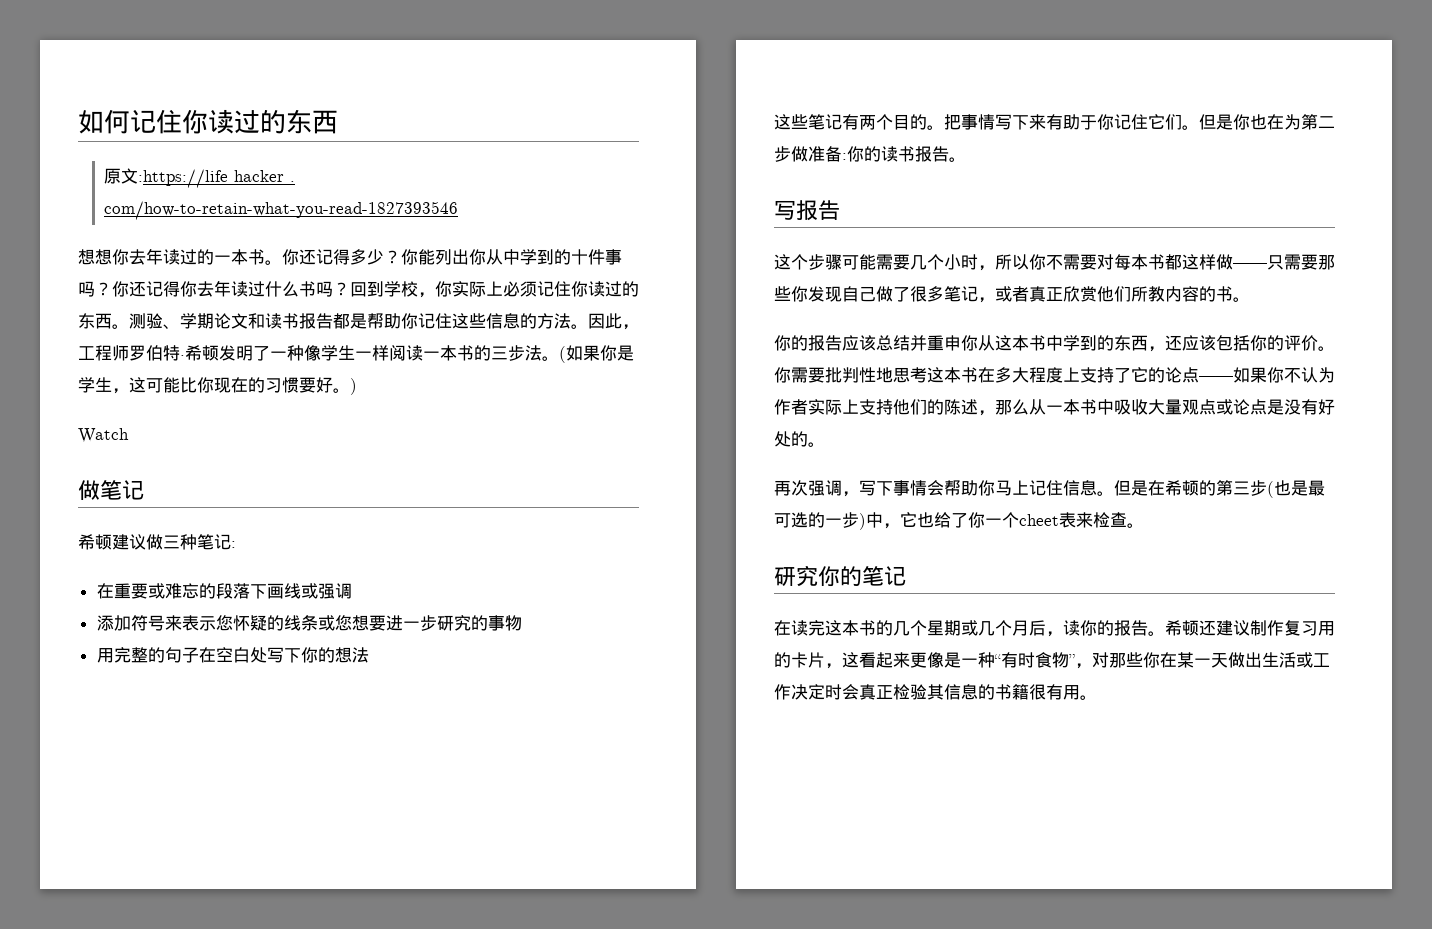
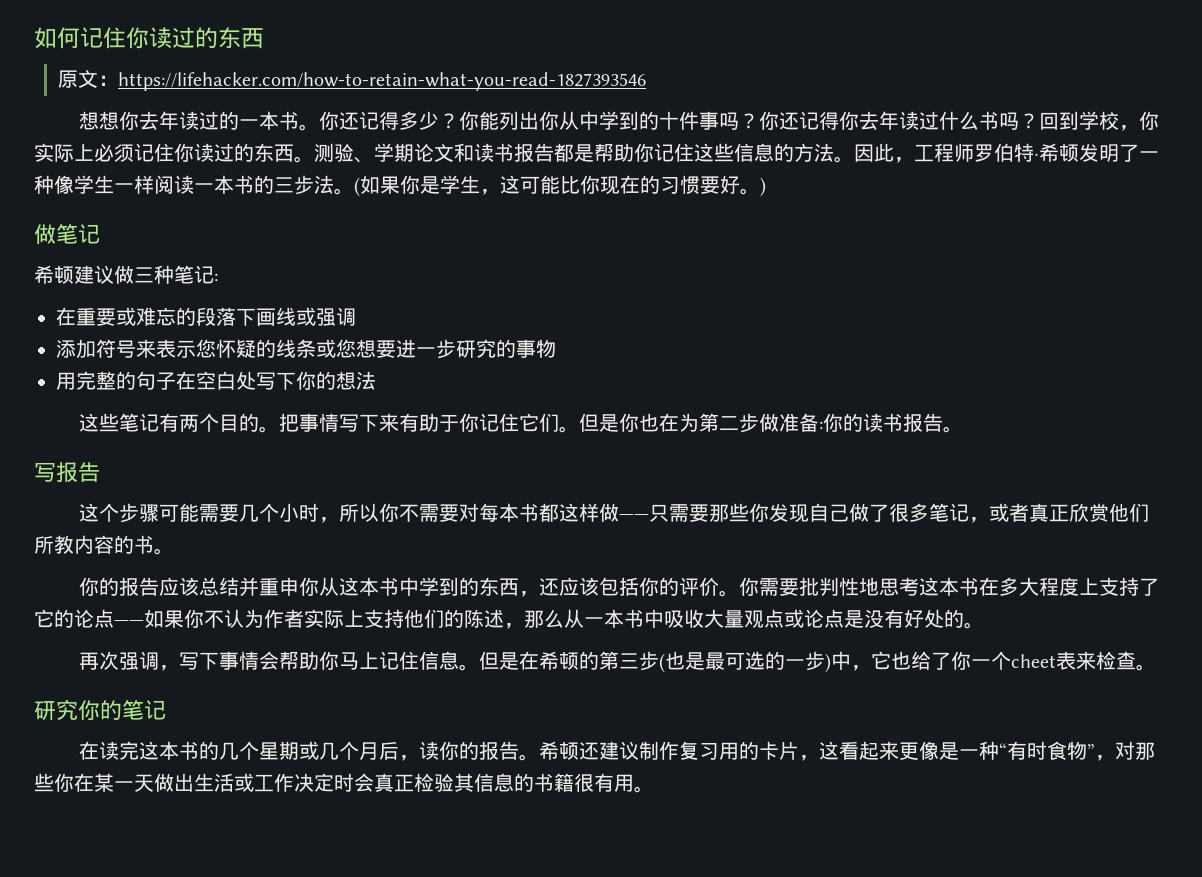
[138,169,296,188] [104,201,459,220] :https://life hacker . com/how-to-retain-what-you-read-1827393546 -> [97,72,646,91] ：https://lifehacker.com/how-to-retain-what-you-read-1827393546
[78,428,129,443] // Watch -> (766, 187) none

